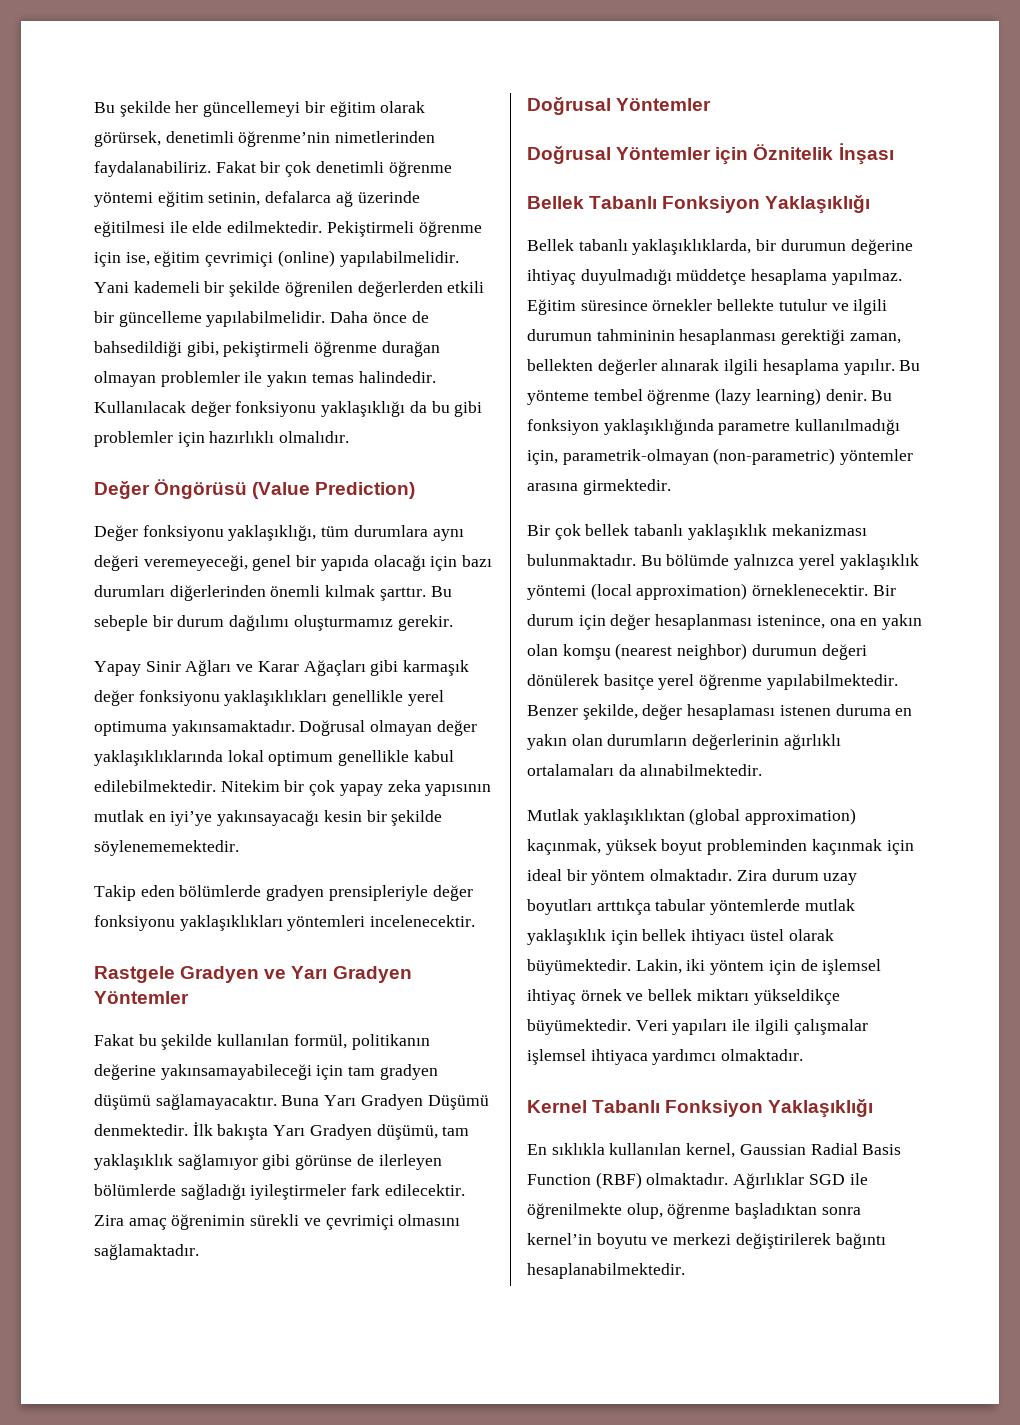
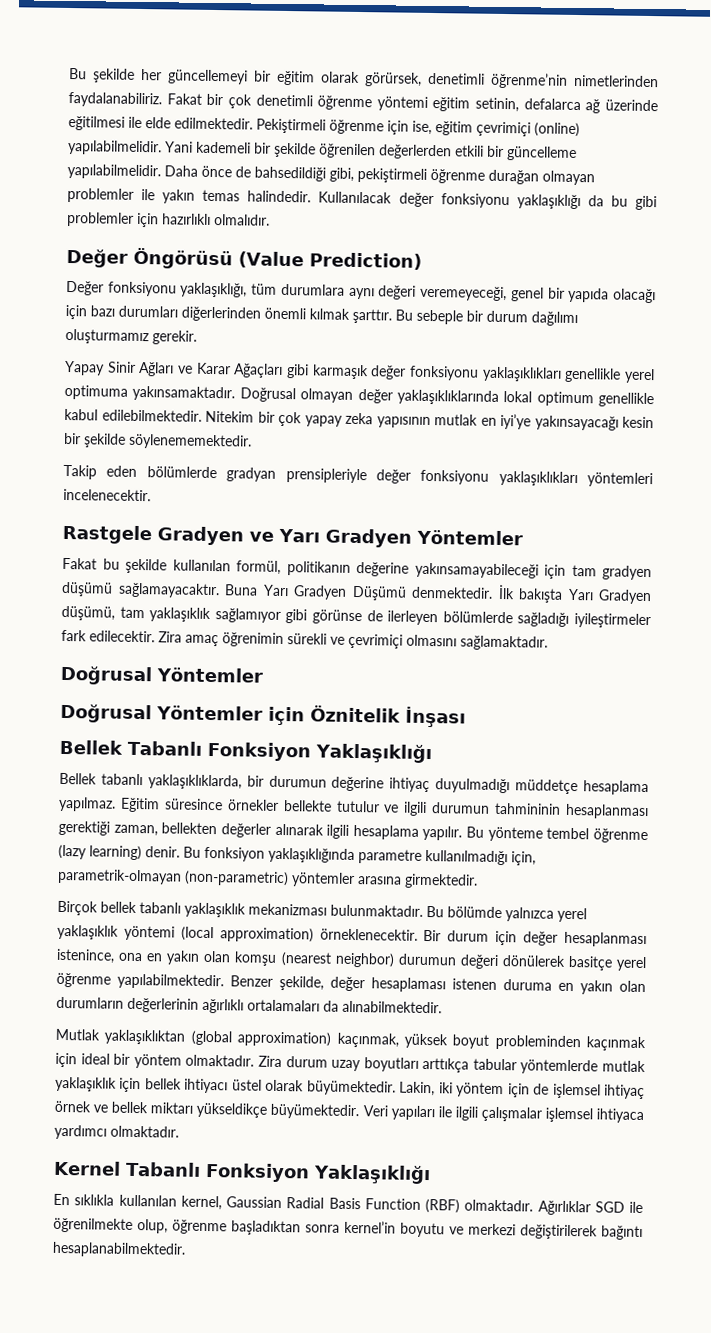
[266,885,325,901] gradyen -> [226,467,277,482] gradyan
[527,524,581,540] Bir çok -> [57,900,98,916] Birçok

